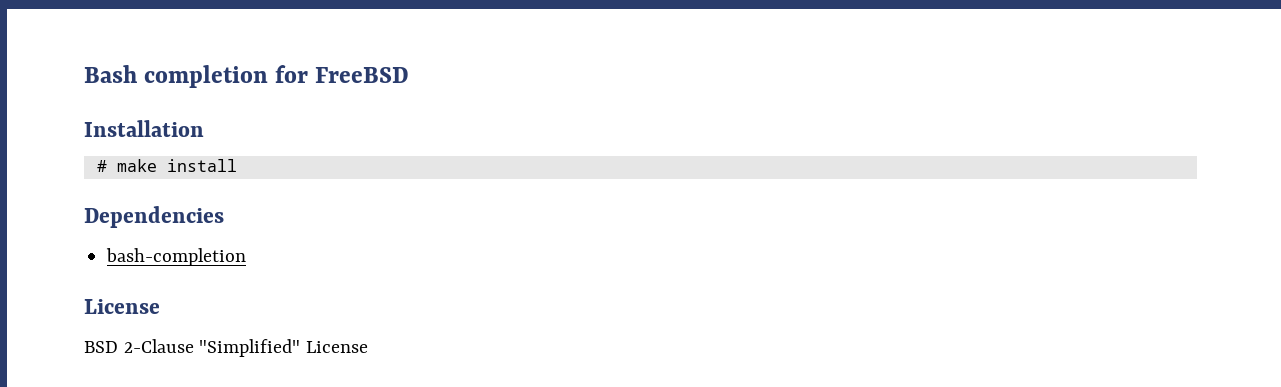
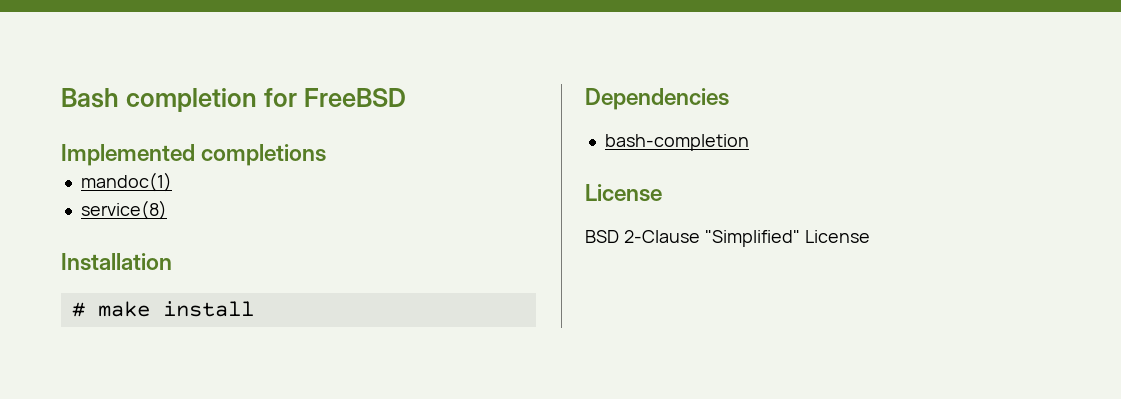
(410, 75) none -> [61,144,327,166] [80,172,172,192] [80,200,167,220] // Implemented completions // mandoc(1) // service(8)

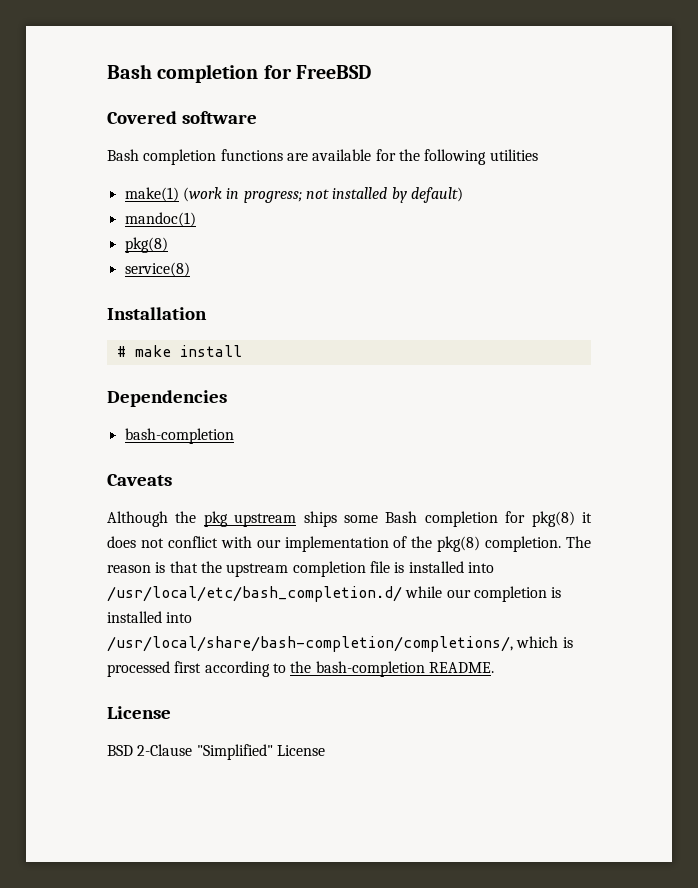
[61,144,327,166] Implemented completions -> [107,111,257,124] [107,149,538,165] [124,187,463,203] Covered software // Bash completion functions are available for the following utilities // make(1) (work in progress; not installed by default)
(172, 182) none -> [124,237,168,253] // pkg(8)
(749, 142) none -> [107,474,172,486] [107,511,592,527] [107,536,591,552] [107,561,494,577] [107,586,562,602] [107,611,193,623] [107,636,573,652] [107,661,494,677] // Caveats // Although the pkg upstream ships some Bash completion for pkg(8) it does not conflict with our implementation of the pkg(8) completion. The reason is that the upstream completion file is installed into /usr/local/etc/bash_completion.d/ while our completion is installed into /usr/local/share/bash-completion/completions/, which is processed first according to the bash-completion README.

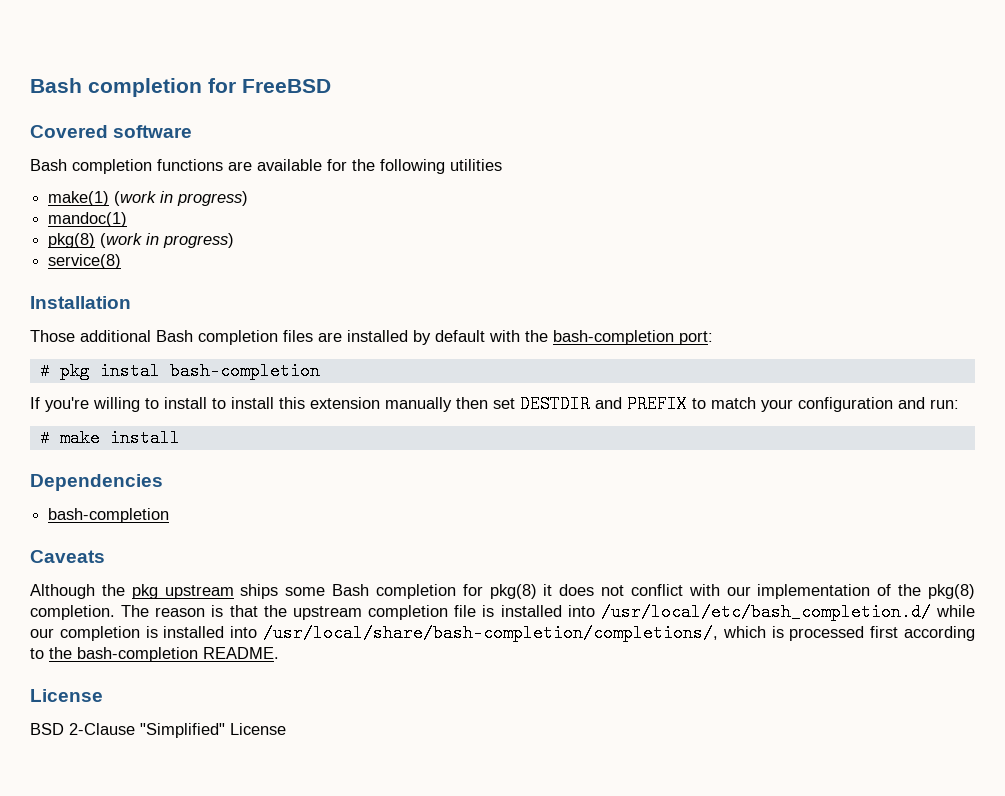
[243,187,463,203] progress; not installed by default) -> [177,191,249,206] progress)
(168, 245) none -> [100,233,235,248] (work in progress)
(207, 313) none -> [30,330,713,345] [39,362,320,380] [30,395,959,413] // Those additional Bash completion files are installed by default with the bash-completion port: // # pkg instal bash-completion // If you're willing to install to install this extension manually then set DESTDIR and PREFIX to match your configuration and run:

